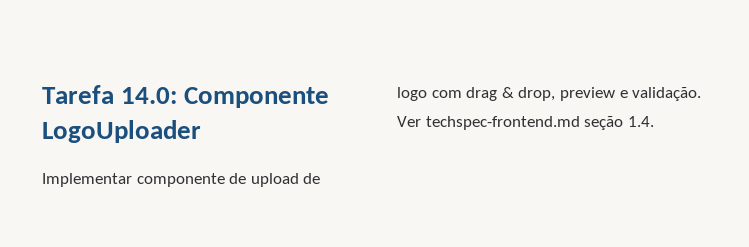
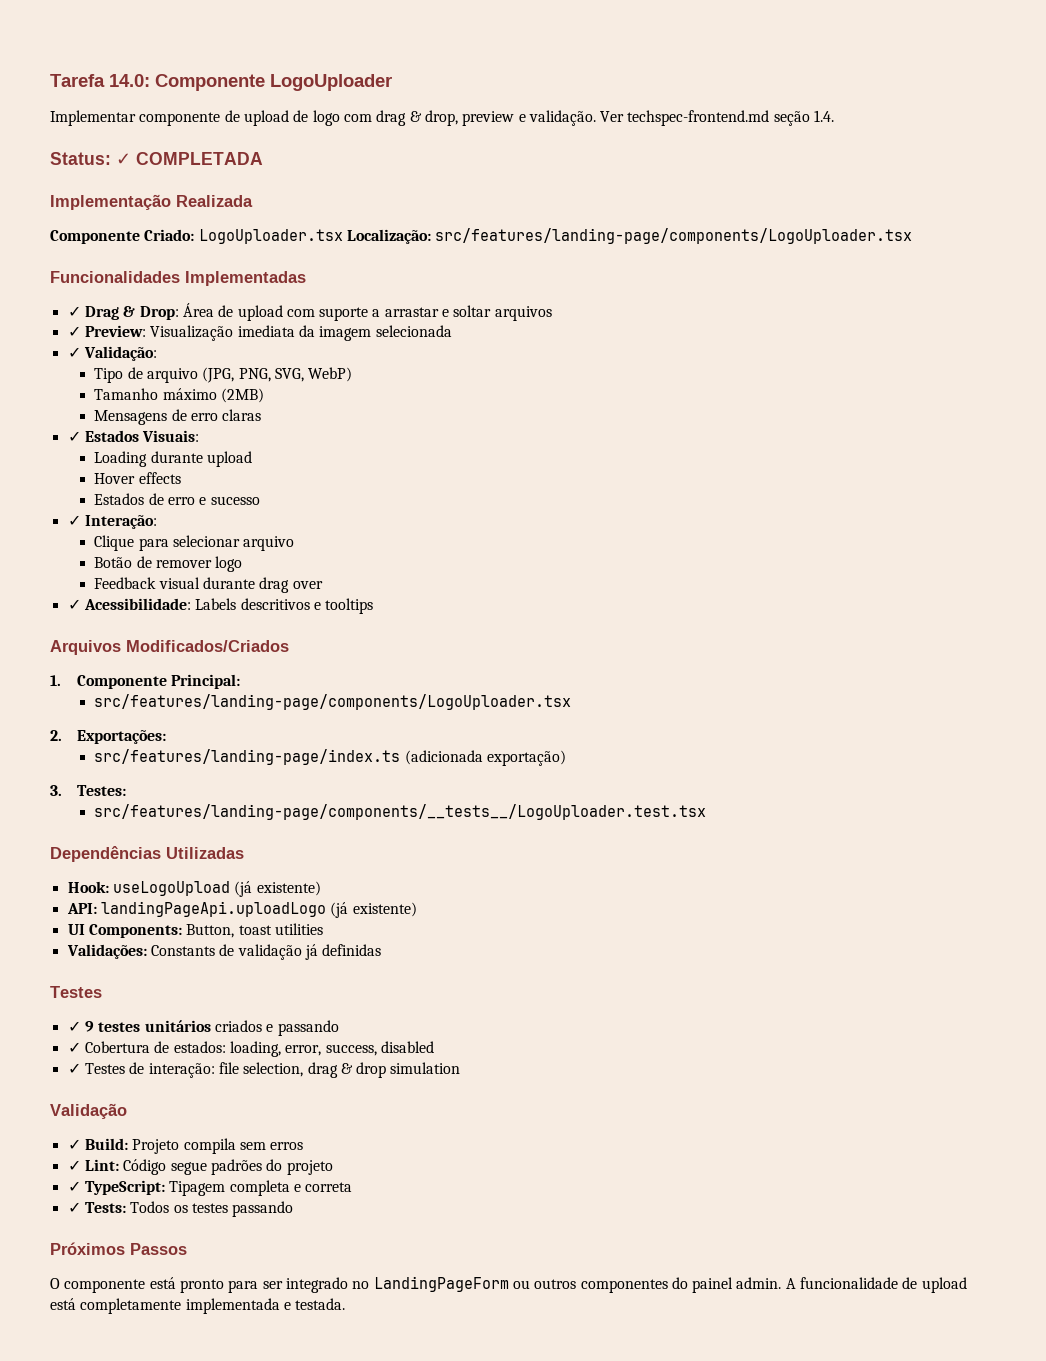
(654, 121) none -> [50,152,263,165] [50,194,253,210] [50,228,913,244] [50,271,306,286] [67,303,552,321] [67,325,452,341] [67,346,157,361] [94,367,353,383] [94,388,265,403] [94,409,262,425] [67,430,200,442] [94,451,253,467] [94,472,181,484] [94,493,260,505] [67,515,157,529] [94,535,295,551] [94,556,243,572] [94,577,323,593] [67,598,374,614] [50,640,289,655] [50,674,241,689] [94,694,572,710] [50,730,166,744] [94,749,567,766] [50,785,126,796] [94,804,707,820] [50,846,244,862] [67,881,321,897] [66,901,417,918] [67,923,323,938] [66,944,382,960] [50,986,102,998] [67,1020,339,1036] [67,1041,434,1057] [67,1062,461,1078] [50,1103,127,1119] [67,1138,304,1154] [67,1159,333,1175] [67,1180,353,1196] [67,1201,294,1217] [50,1242,187,1255] [50,1276,967,1293] [50,1298,346,1314] // Status: ✓ COMPLETADA // Implementação Realizada // Componente Criado: LogoUploader.tsx Localização: src/features/landing-page/components/LogoUploader.tsx // Funcionalidades Implementadas // ✓ Drag & Drop: Área de upload com suporte a arrastar e soltar arquivos // ✓ Preview: Visualização imediata da imagem selecionada // ✓ Validação: // Tipo de arquivo (JPG, PNG, SVG, WebP) // Tamanho máximo (2MB) // Mensagens de erro claras // ✓ Estados Visuais: // Loading durante upload // Hover effects // Estados de erro e sucesso // ✓ Interação: // Clique para selecionar arquivo // Botão de remover logo // Feedback visual durante drag over // ✓ Acessibilidade: Labels descritivos e tooltips // Arquivos Modificados/Criados // 1. Componente Principal: // src/features/landing-page/components/LogoUploader.tsx // 2. Exportações: // src/features/landing-page/index.ts (adicionada exportação) // 3. Testes: // src/features/landing-page/components/__tests__/LogoUploader.test.tsx // Dependências Utilizadas // Hook: useLogoUpload (já existente) // API: landingPageApi.uploadLogo (já existente) // UI Components: Button, toast utilities // Validações: Constants de validação já definidas // Testes // ✓ 9 testes unitários criados e passando // ✓ Cobertura de estados: loading, error, success, disabled // ✓ Testes de interação: file selection, drag & drop simulation // Validação // ✓ Build: Projeto compila sem erros // ✓ Lint: Código segue padrões do projeto // ✓ TypeScript: Tipagem completa e correta // ✓ Tests: Todos os testes passando // Próximos Passos // O componente está pronto para ser integrado no LandingPageForm ou outros componentes do painel admin. A funcionalidade de upload está completamente implementada e testada.

